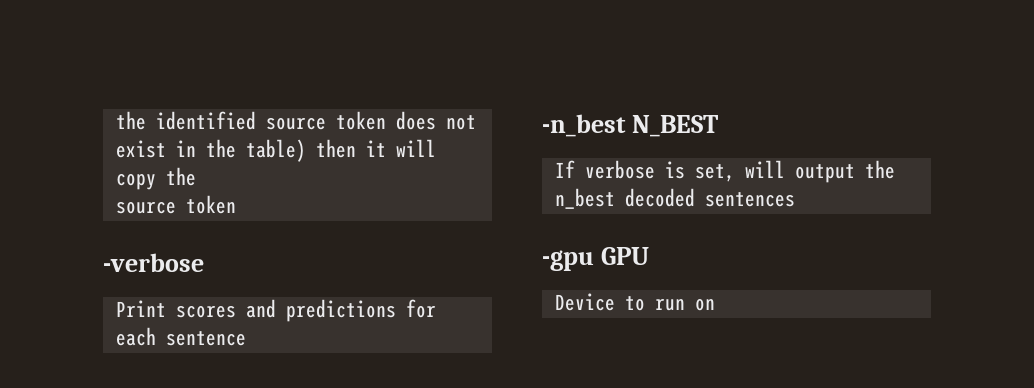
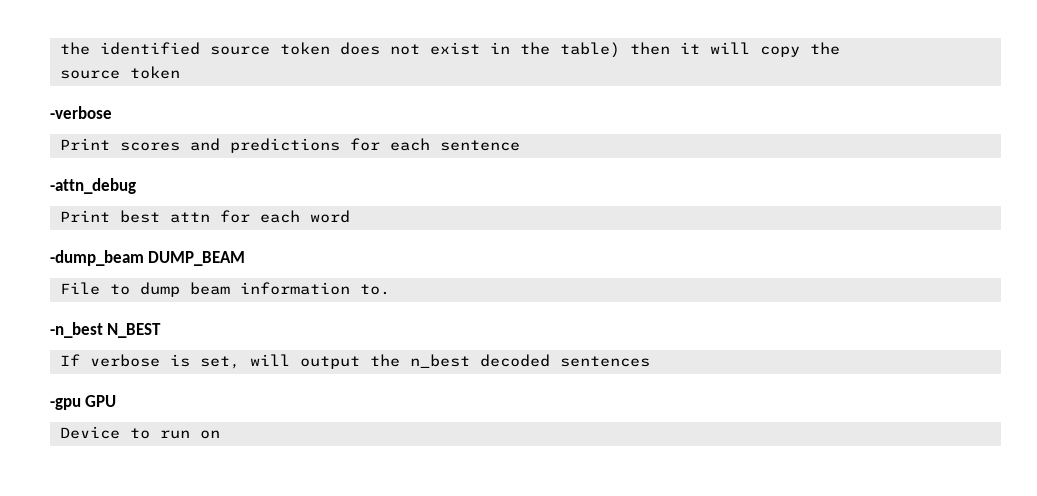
(247, 338) none -> [50,178,136,194] [60,210,351,223] [50,250,246,266] [60,282,391,297] // -attn_debug // Print best attn for each word // -dump_beam DUMP_BEAM // File to dump beam information to.

